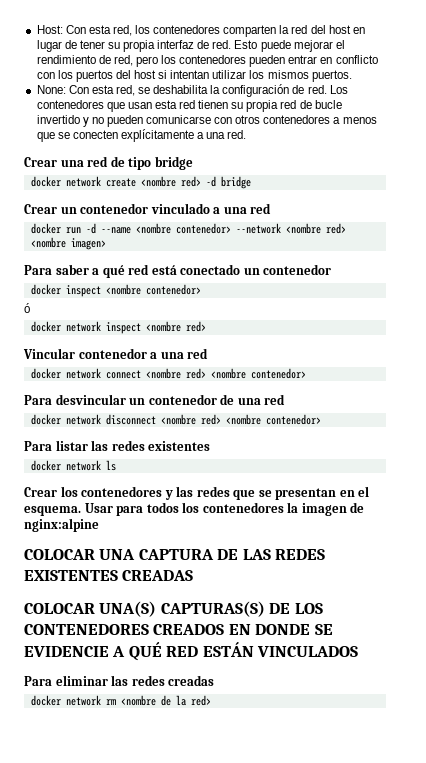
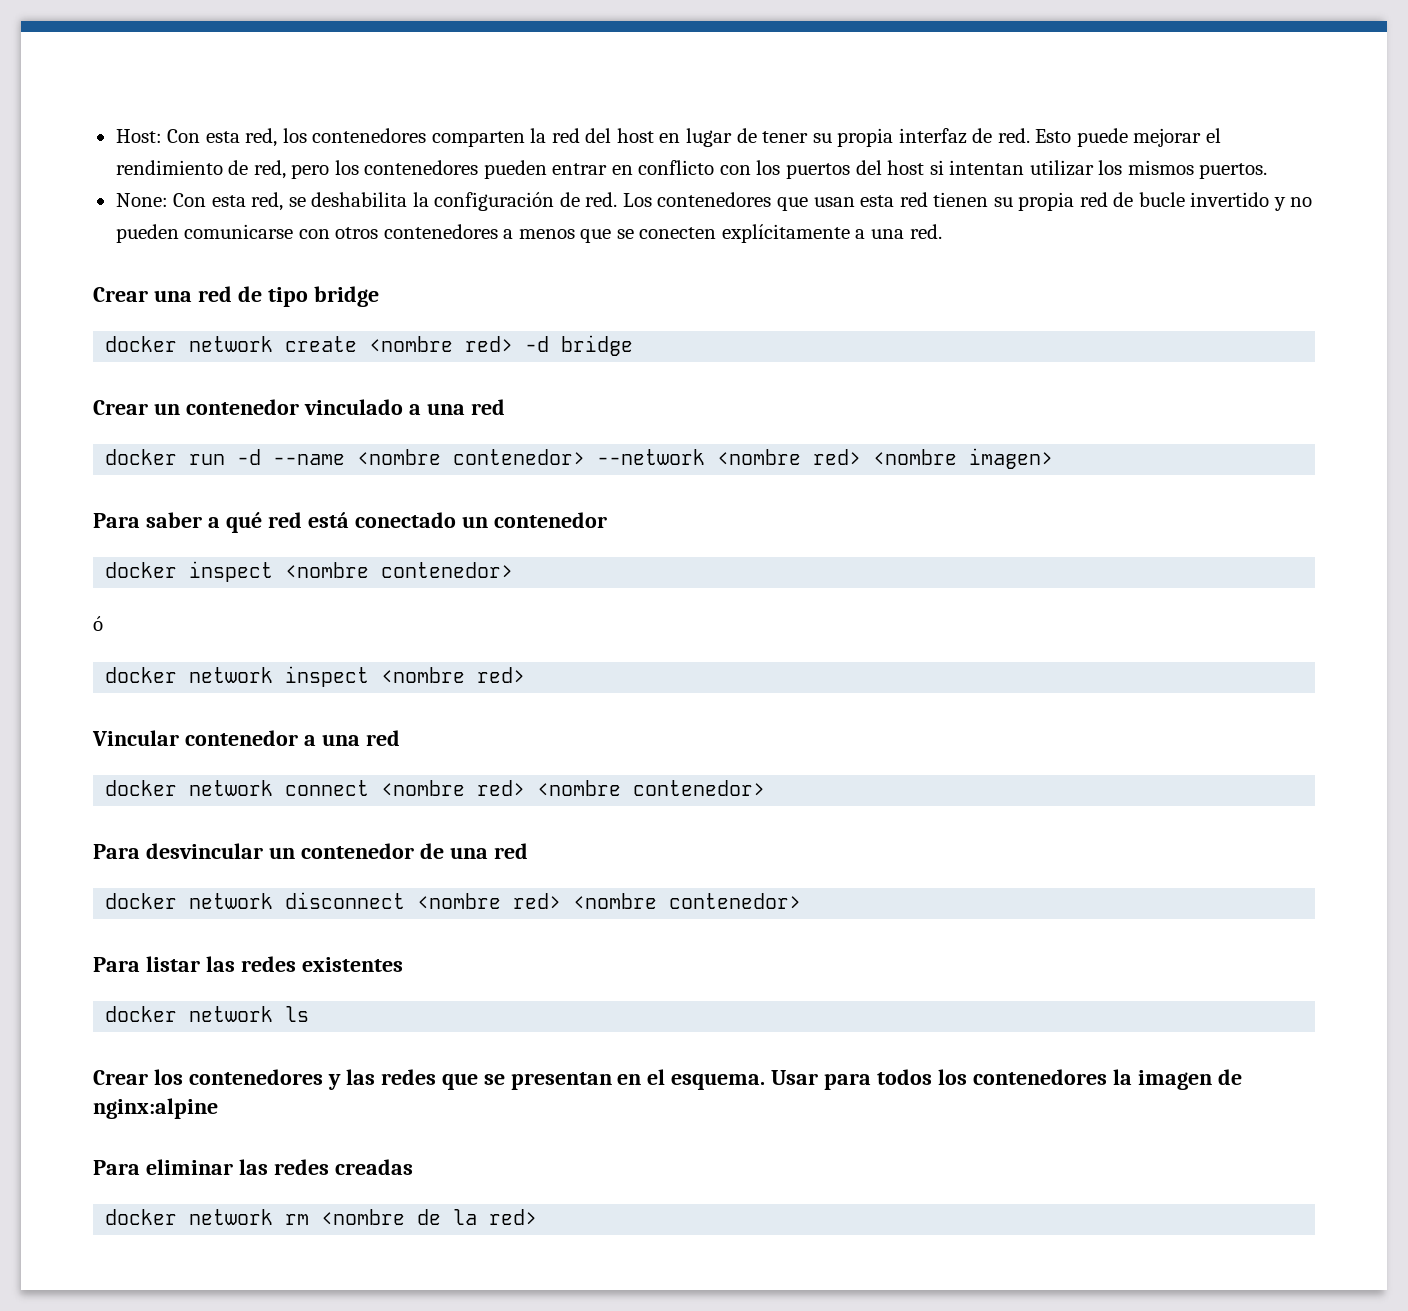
[24,549,326,560] [24,570,194,581] [24,601,323,617] [24,624,333,635] [24,642,359,661] // COLOCAR UNA CAPTURA DE LAS REDES EXISTENTES CREADAS // COLOCAR UNA(S) CAPTURAS(S) DE LOS CONTENEDORES CREADOS EN DONDE SE EVIDENCIE A QUÉ RED ESTÁN VINCULADOS -> (218, 1108) none

